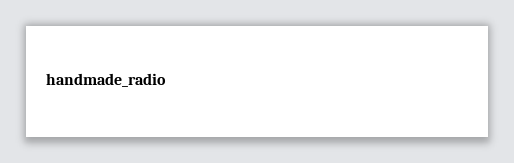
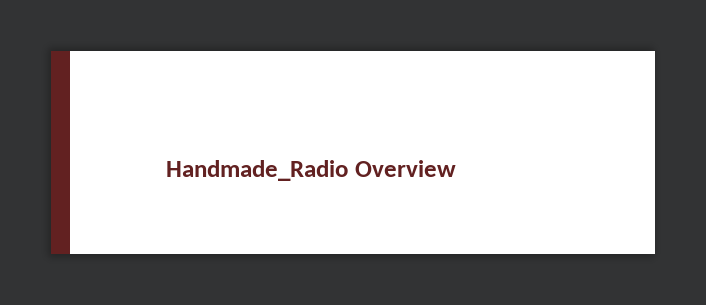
[46,73,166,87] handmade_radio -> [166,160,456,181] Handmade_Radio Overview

